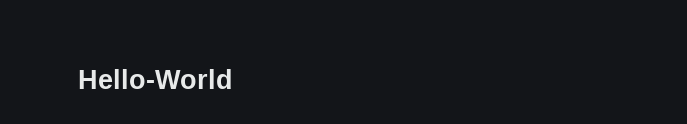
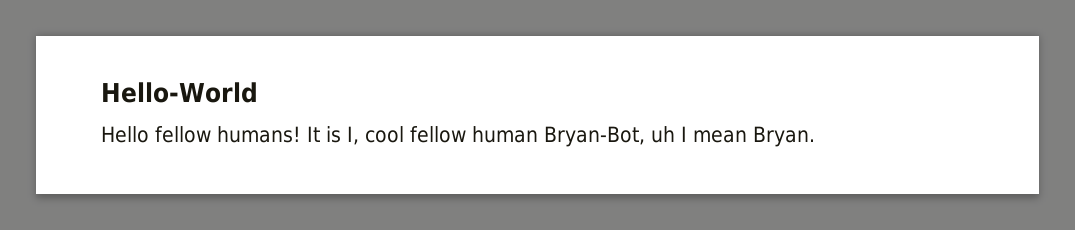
(233, 79) none -> [101,126,815,147] // Hello fellow humans! It is I, cool fellow human Bryan-Bot, uh I mean Bryan.

